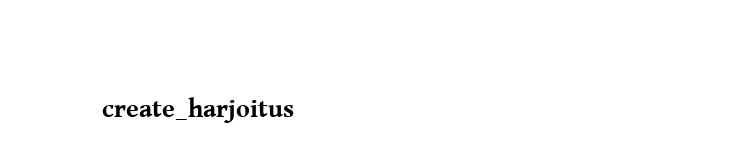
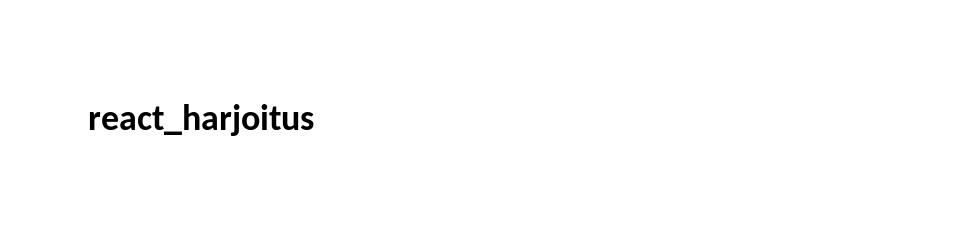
[102,97,294,123] create_harjoitus -> [88,104,314,136] react_harjoitus

